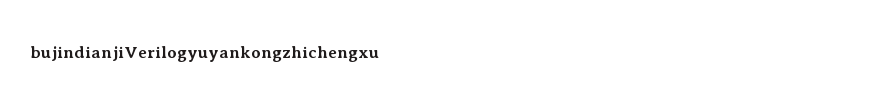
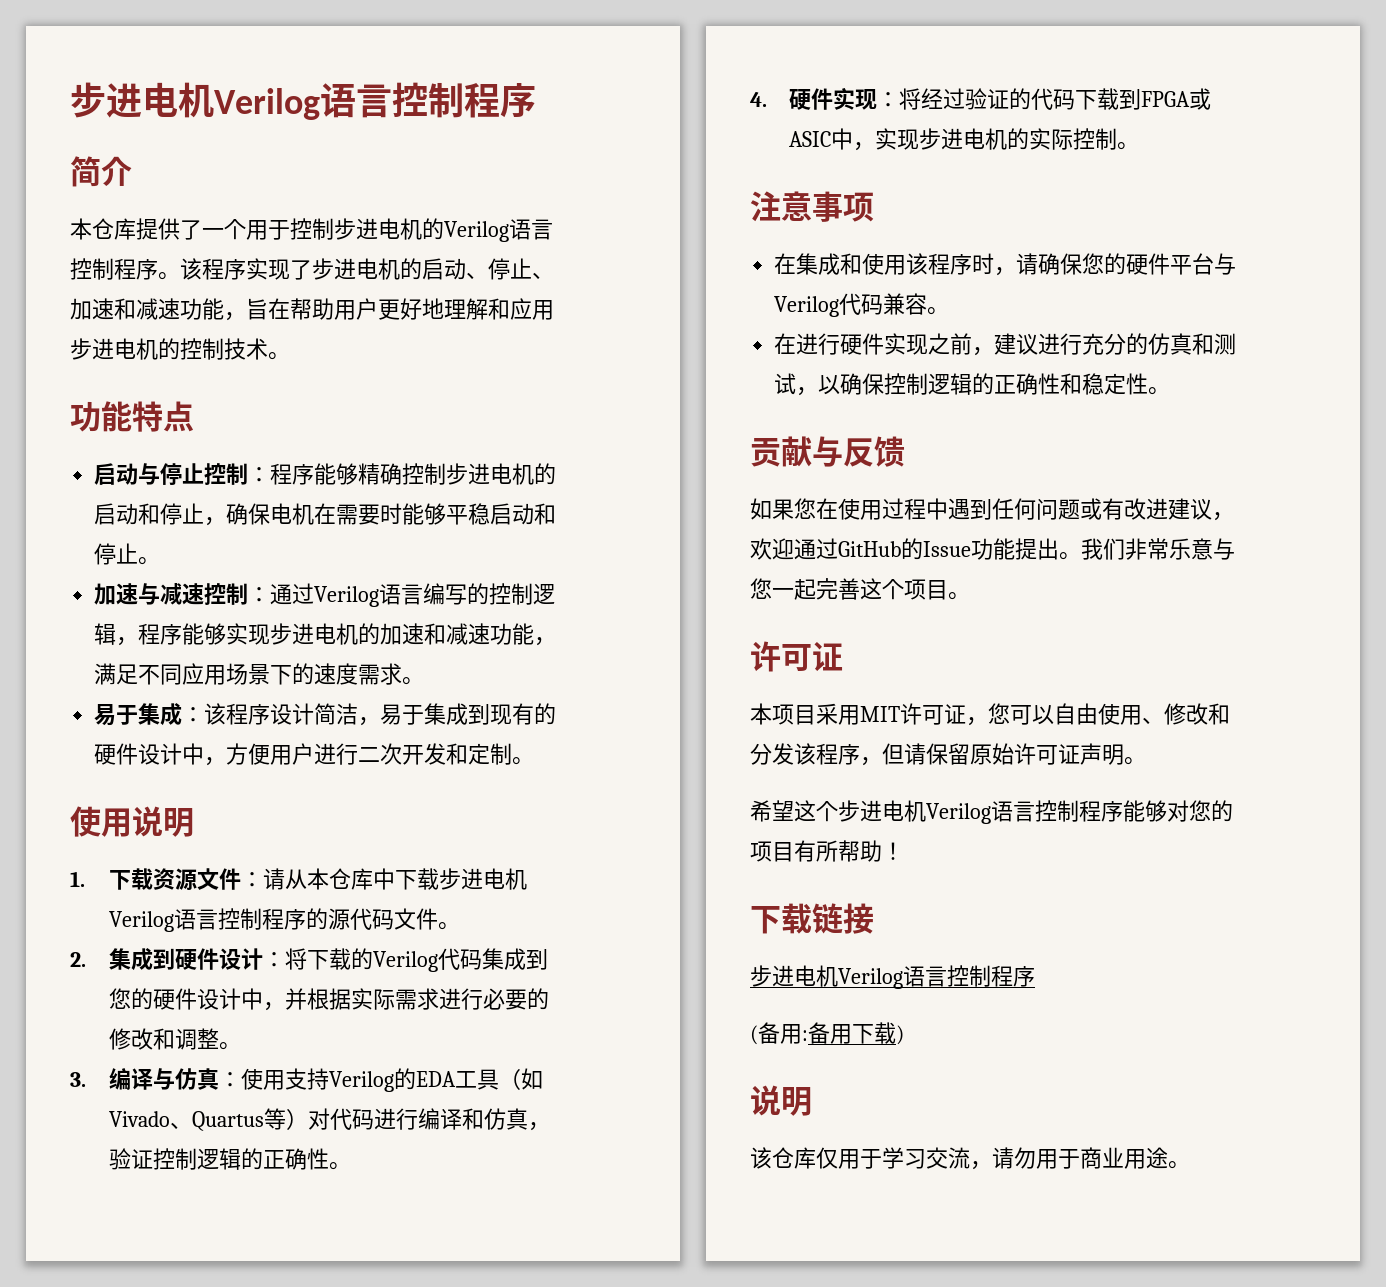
[30,46,379,62] bujindianjiVerilogyuyankongzhichengxu -> [70,82,536,120] [70,156,132,187] [70,218,553,242] [70,258,554,280] [70,298,554,321] [70,338,290,360] [70,401,194,432] [94,463,557,485] [94,503,557,526] [94,543,161,565] [94,583,556,607] [94,623,557,646] [94,663,425,685] [94,703,557,726] [94,743,535,766] [70,806,194,837] [70,868,527,891] [108,908,460,932] [70,948,548,972] [108,988,549,1011] [108,1028,241,1050] [70,1068,543,1092] [108,1108,550,1131] [108,1148,351,1170] [750,87,1211,110] [788,128,1139,151] [750,191,874,222] [774,253,1237,276] [774,293,950,317] [774,333,1237,356] [774,373,1171,396] [750,436,905,467] [750,498,1234,521] [750,538,1235,560] [750,578,970,600] [750,641,843,672] [750,703,1230,726] [750,743,1146,766] [750,800,1233,824] [750,840,904,862] [750,903,874,934] [750,965,1035,989] [750,1022,904,1045] [750,1085,812,1116] [750,1147,1190,1170] 步进电机Verilog语言控制程序 // 简介 // 本仓库提供了一个用于控制步进电机的Verilog语言控制程序。该程序实现了步进电机的启动、停止、加速和减速功能，旨在帮助用户更好地理解和应用步进电机的控制技术。 // 功能特点 // 启动与停止控制：程序能够精确控制步进电机的启动和停止，确保电机在需要时能够平稳启动和停止。 // 加速与减速控制：通过Verilog语言编写的控制逻辑，程序能够实现步进电机的加速和减速功能，满足不同应用场景下的速度需求。 // 易于集成：该程序设计简洁，易于集成到现有的硬件设计中，方便用户进行二次开发和定制。 // 使用说明 // 1.下载资源文件：请从本仓库中下载步进电机Verilog语言控制程序的源代码文件。 // 2.集成到硬件设计：将下载的Verilog代码集成到您的硬件设计中，并根据实际需求进行必要的修改和调整。 // 3.编译与仿真：使用支持Verilog的EDA工具（如Vivado、Quartus等）对代码进行编译和仿真，验证控制逻辑的正确性。 // 4.硬件实现：将经过验证的代码下载到FPGA或ASIC中，实现步进电机的实际控制。 // 注意事项 // 在集成和使用该程序时，请确保您的硬件平台与Verilog代码兼容。 // 在进行硬件实现之前，建议进行充分的仿真和测试，以确保控制逻辑的正确性和稳定性。 // 贡献与反馈 // 如果您在使用过程中遇到任何问题或有改进建议，欢迎通过GitHub的Issue功能提出。我们非常乐意与您一起完善这个项目。 // 许可证 // 本项目采用MIT许可证，您可以自由使用、修改和分发该程序，但请保留原始许可证声明。 // 希望这个步进电机Verilog语言控制程序能够对您的项目有所帮助！ // 下载链接 // 步进电机Verilog语言控制程序 // (备用:备用下载) // 说明 // 该仓库仅用于学习交流，请勿用于商业用途。

